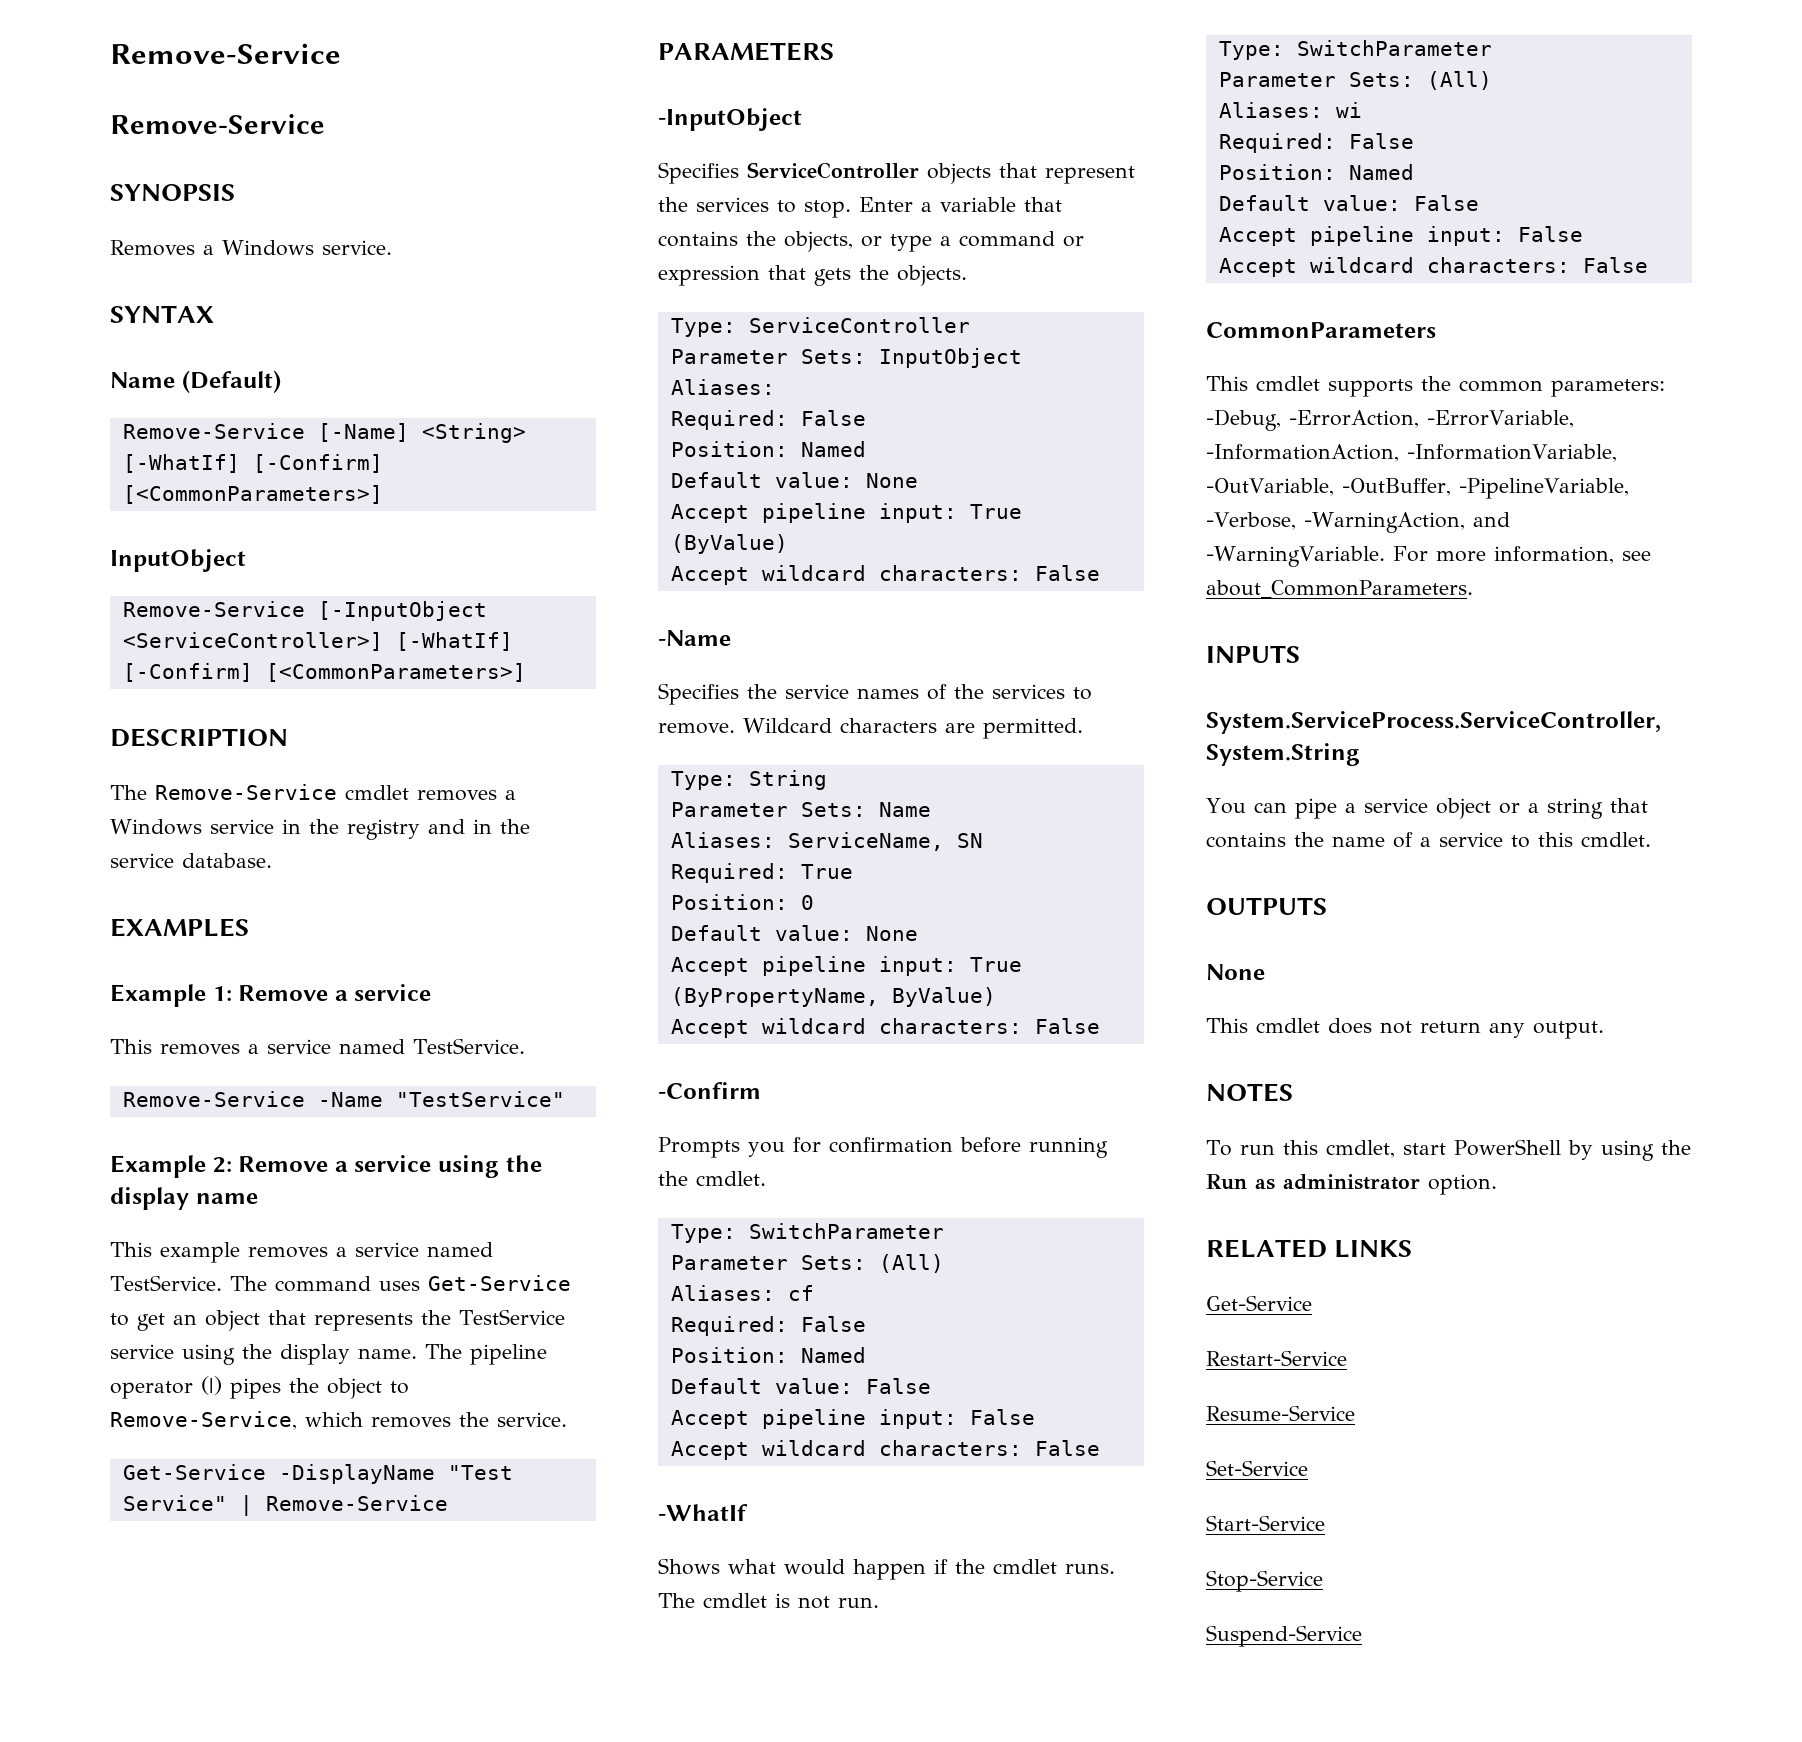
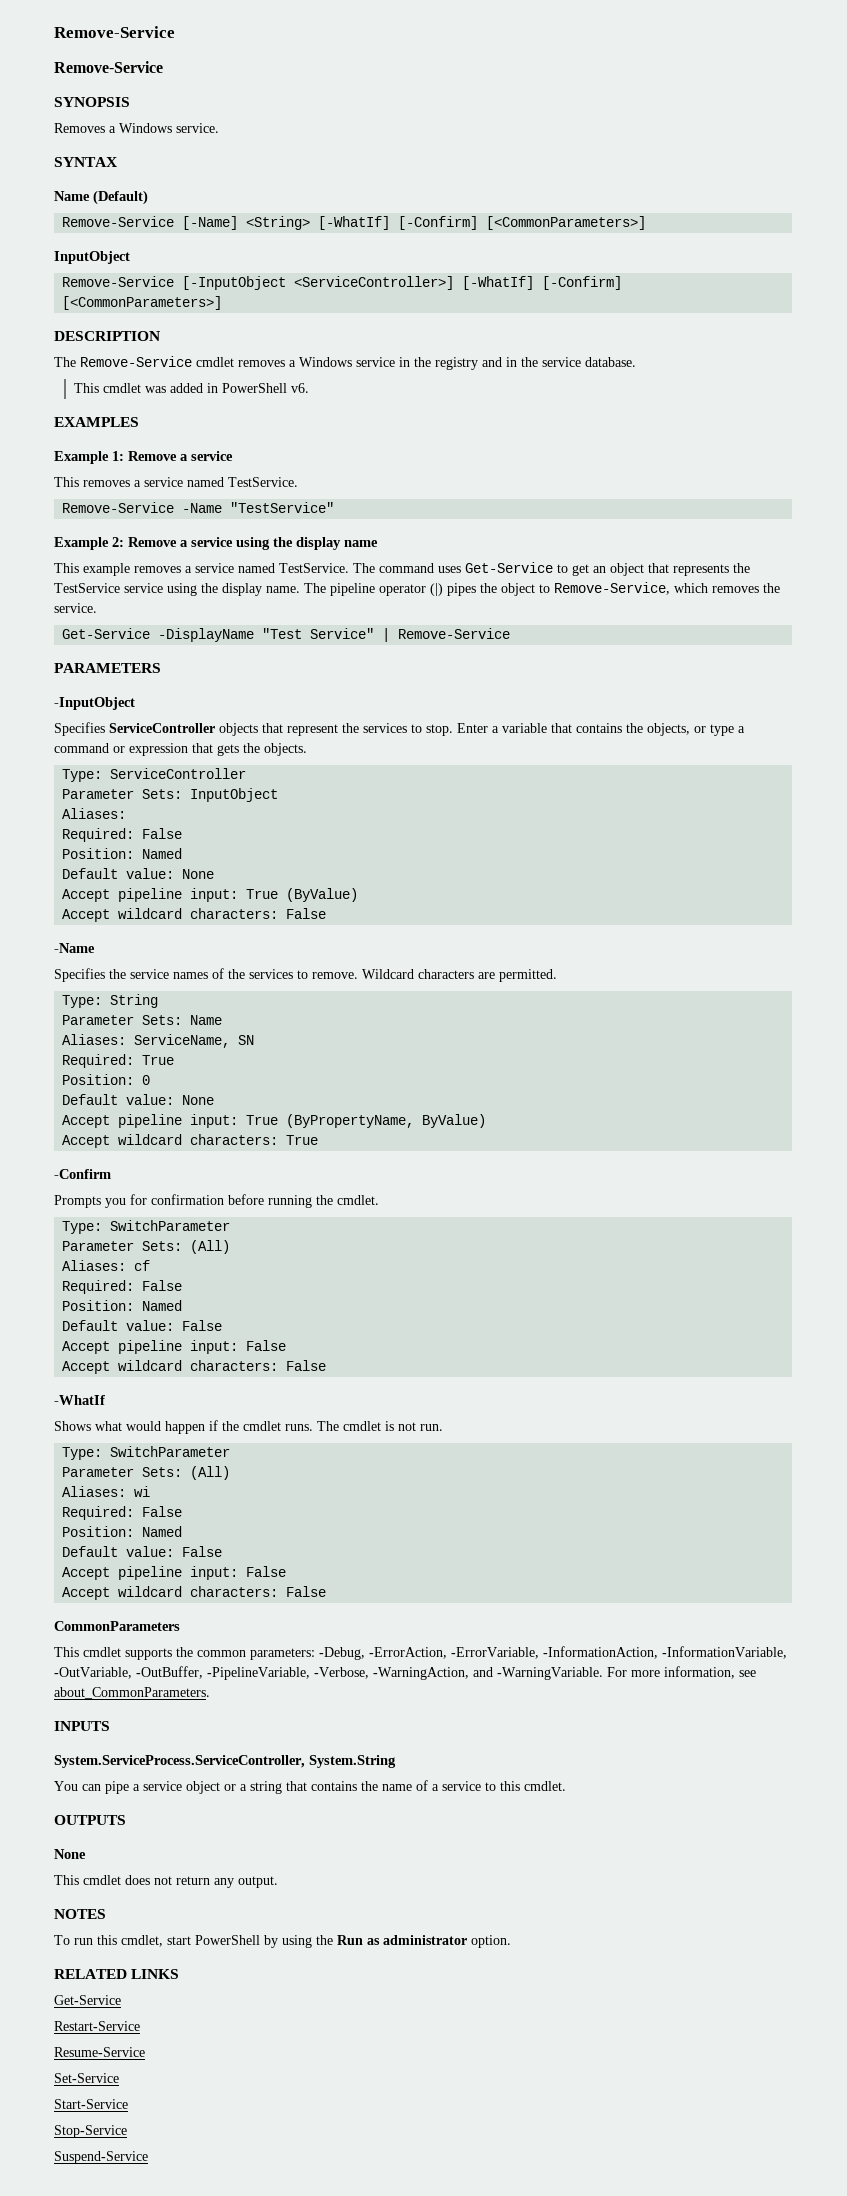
(272, 860) none -> [73,383,309,393] // This cmdlet was added in PowerShell v6.
[1034,1018,1100,1034] False -> [286,1135,319,1145] True

